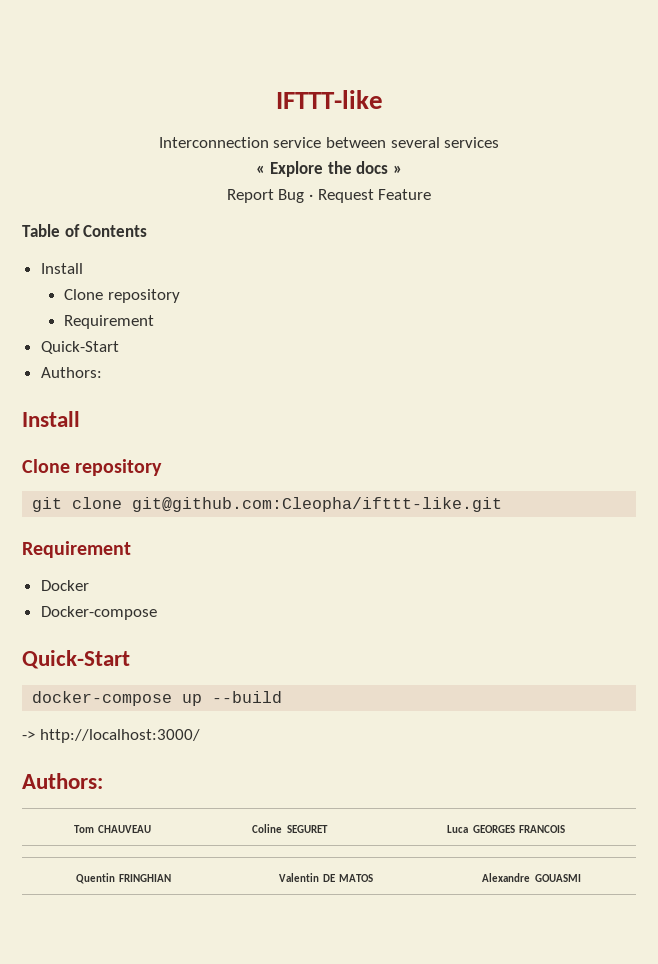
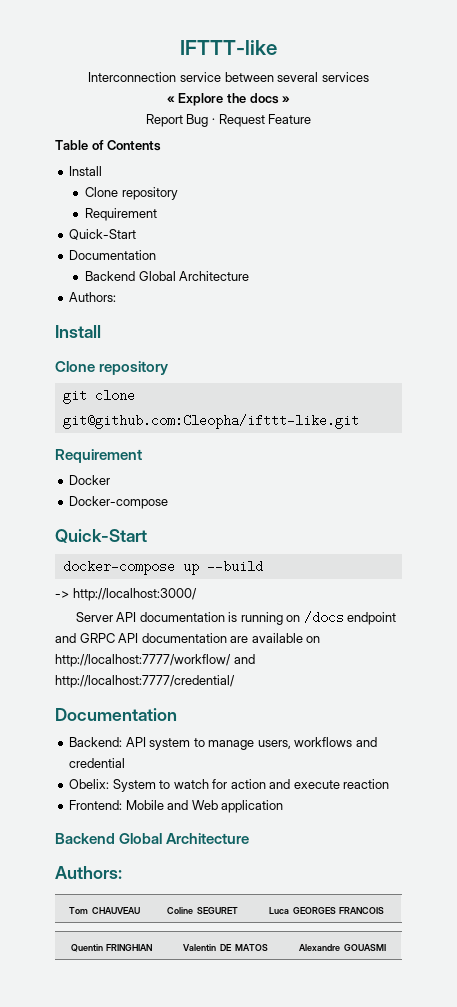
(119, 347) none -> [69,250,157,260] [85,271,250,281] // Documentation // Backend Global Architecture
(200, 736) none -> [75,611,397,625] [55,633,321,643] [55,654,255,667] [55,675,235,688] [55,708,177,721] [69,737,377,750] [69,758,126,768] [69,779,390,792] [69,800,284,813] [55,833,250,844] // Server API documentation is running on /docs endpoint and GRPC API documentation are available on http://localhost:7777/workflow/ and http://localhost:7777/credential/ // Documentation // Backend: API system to manage users, workflows and credential // Obelix: System to watch for action and execute reaction // Frontend: Mobile and Web application // Backend Global Architecture

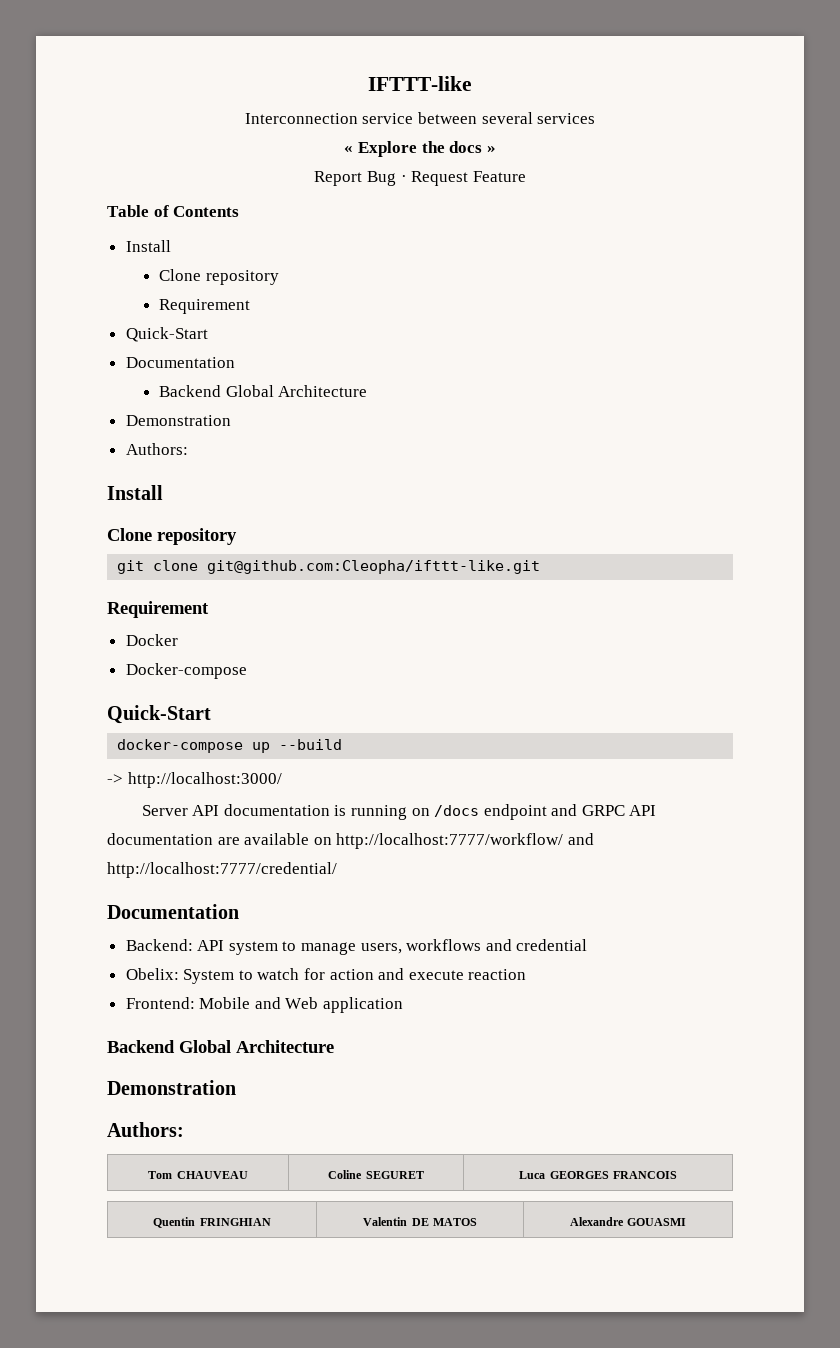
(250, 276) none -> [125,415,231,426] // Demonstration
(250, 838) none -> [107,1080,236,1095] // Demonstration

